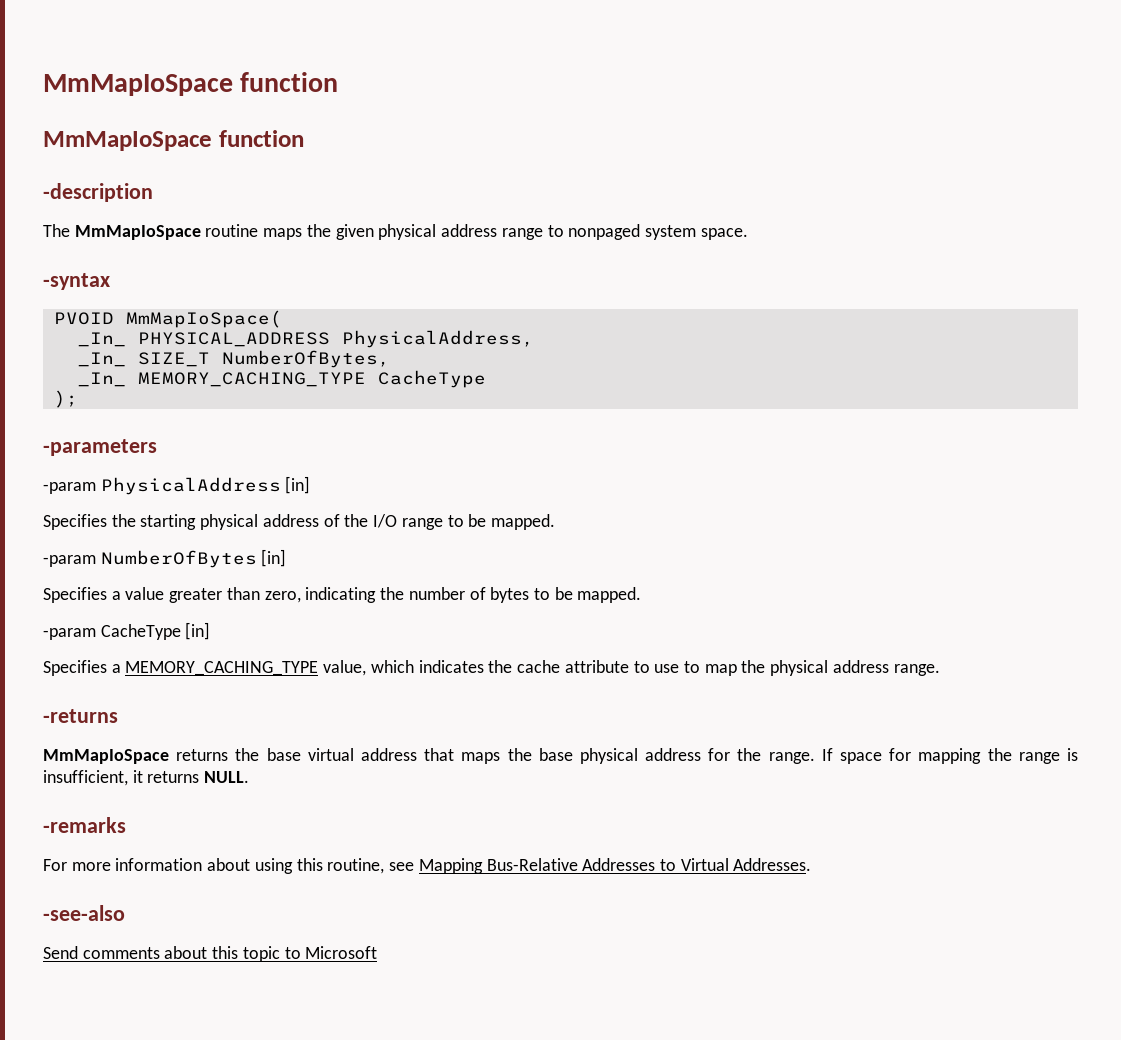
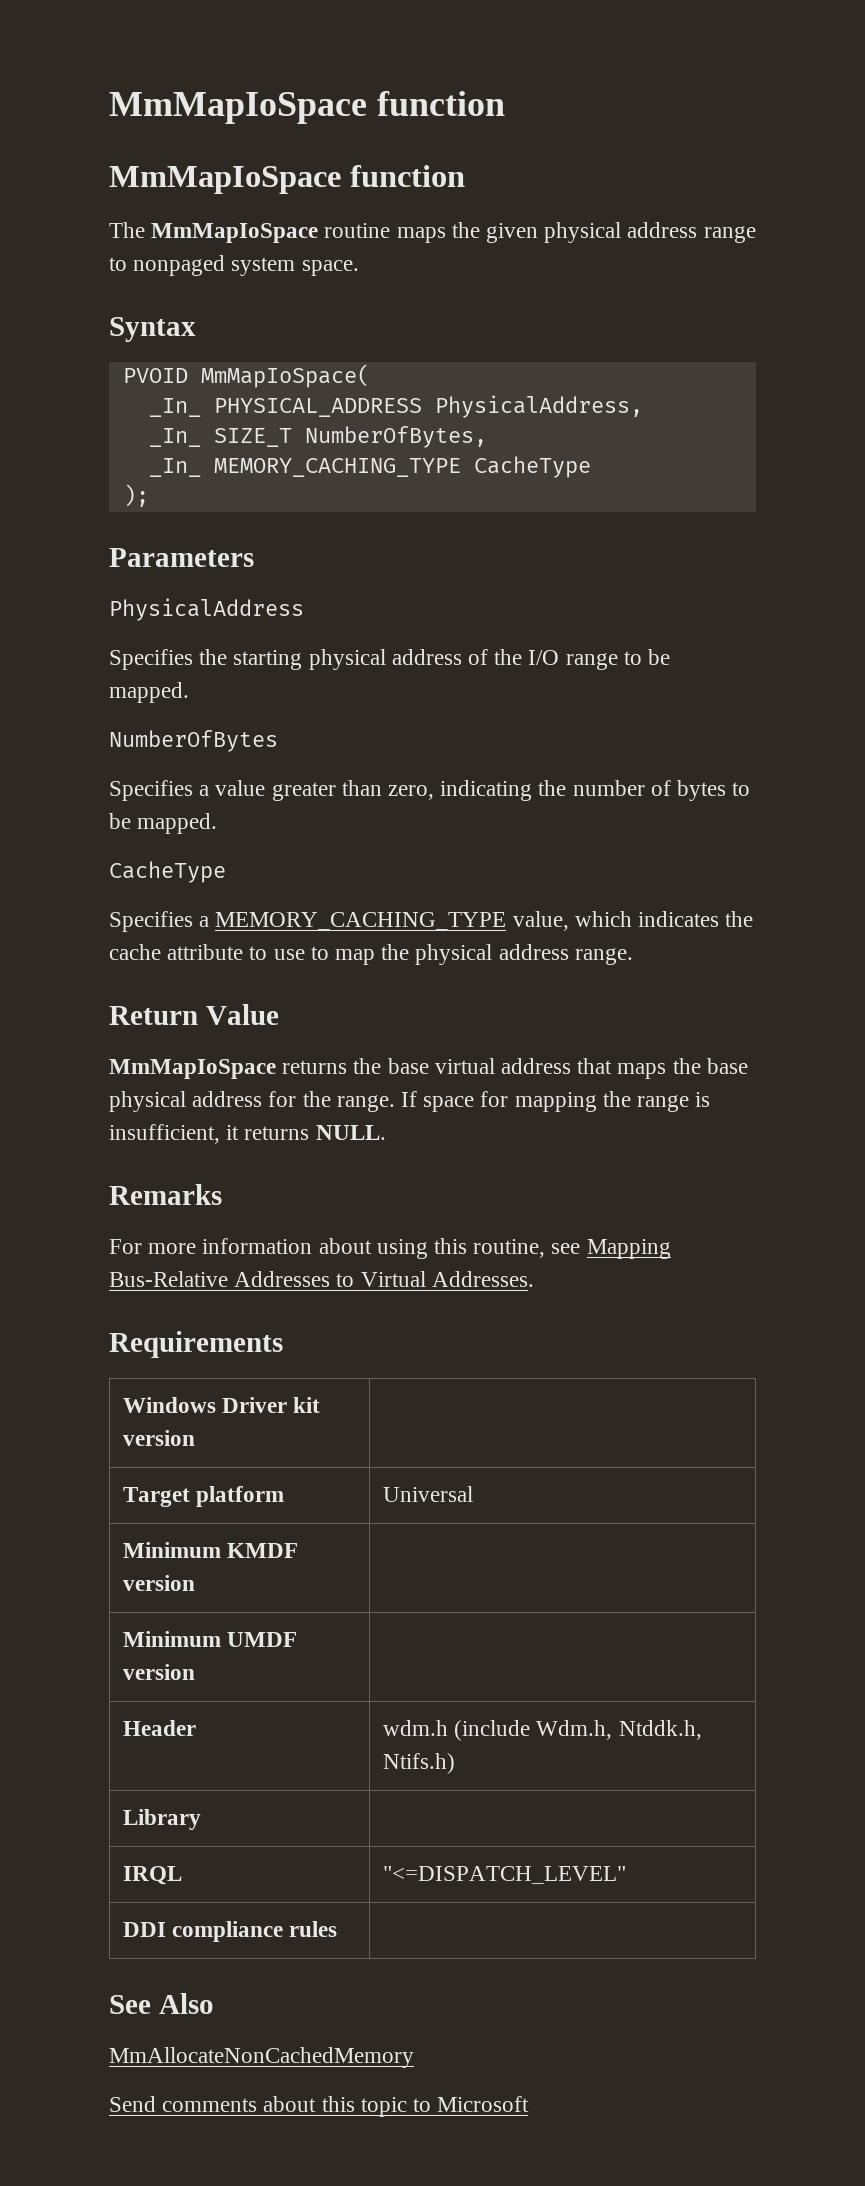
[43,183,153,202] // -description -> (465, 176) none
[43,273,110,290] -syntax -> [109,317,196,342] Syntax
[43,439,157,456] [43,482,96,494] -parameters // -param -> [109,548,254,567] Parameters //
[285,476,311,494] [in] -> (304, 609) none
[43,555,96,567] -param -> (189, 692) none
[261,549,287,567] [in] -> (278, 741) none
[43,622,211,640] -param CacheType [in] -> [109,861,226,883] CacheType
[43,709,118,723] -returns -> [109,1004,279,1025] Return Value
[43,817,126,833] -remarks -> [109,1184,222,1205] Remarks
[43,905,125,921] -see-also -> [109,1331,283,1358] [123,1397,321,1413] [123,1430,196,1446] [123,1486,285,1507] [383,1486,474,1502] [123,1542,299,1558] [123,1575,196,1591] [123,1631,298,1647] [123,1664,196,1680] [123,1720,197,1736] [383,1720,702,1741] [383,1753,456,1774] [123,1809,202,1830] [123,1866,183,1885] [383,1866,627,1884] [123,1921,338,1942] [109,1993,214,2014] [109,2047,414,2068] Requirements // Windows Driver kit version | // Target platform | Universal // Minimum KMDF version | // Minimum UMDF version | // Header | wdm.h (include Wdm.h, Ntddk.h, Ntifs.h) // Library | // IRQL | "<=DISPATCH_LEVEL" // DDI compliance rules | // See Also // MmAllocateNonCachedMemory

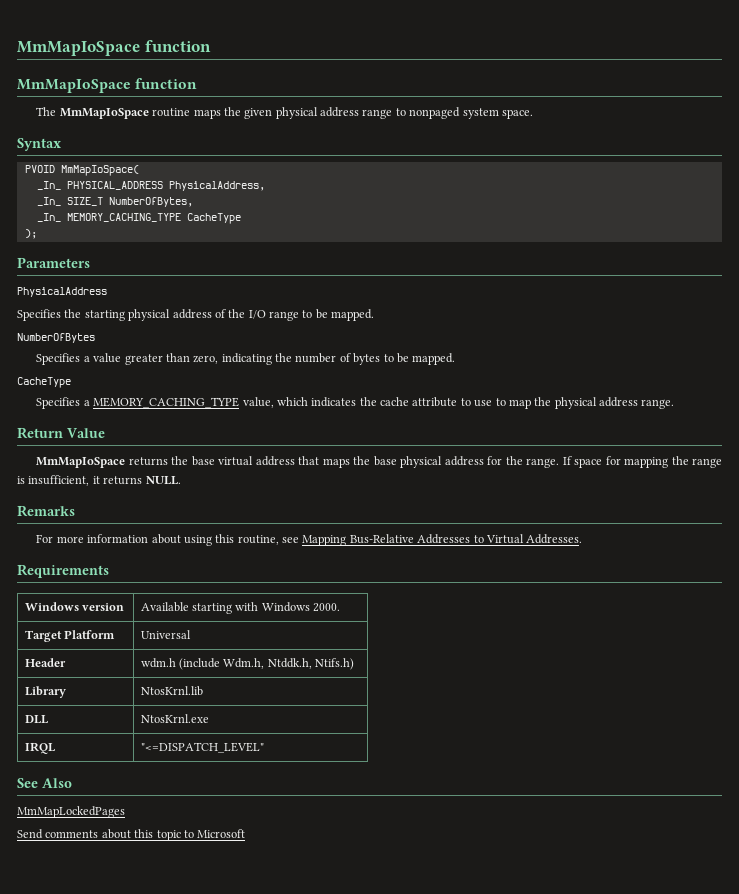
[222,1397,321,1413] [123,1430,196,1446] Driver kit version | -> [82,603,125,611] [140,602,341,614] version | Available starting with Windows 2000.
[196,1486,285,1507] platform -> [64,630,116,639] Platform
[123,1542,299,1558] [123,1575,196,1591] [123,1631,298,1647] [123,1664,196,1680] // Minimum KMDF version | // Minimum UMDF version | -> (191, 634) none
(202, 1819) none -> [140,686,203,696] [24,715,48,724] [140,714,209,723] NtosKrnl.lib // DLL | NtosKrnl.exe
[123,1921,338,1942] // DDI compliance rules | -> (264, 747) none
[109,2047,414,2068] MmAllocateNonCachedMemory -> [17,806,125,818] MmMapLockedPages

